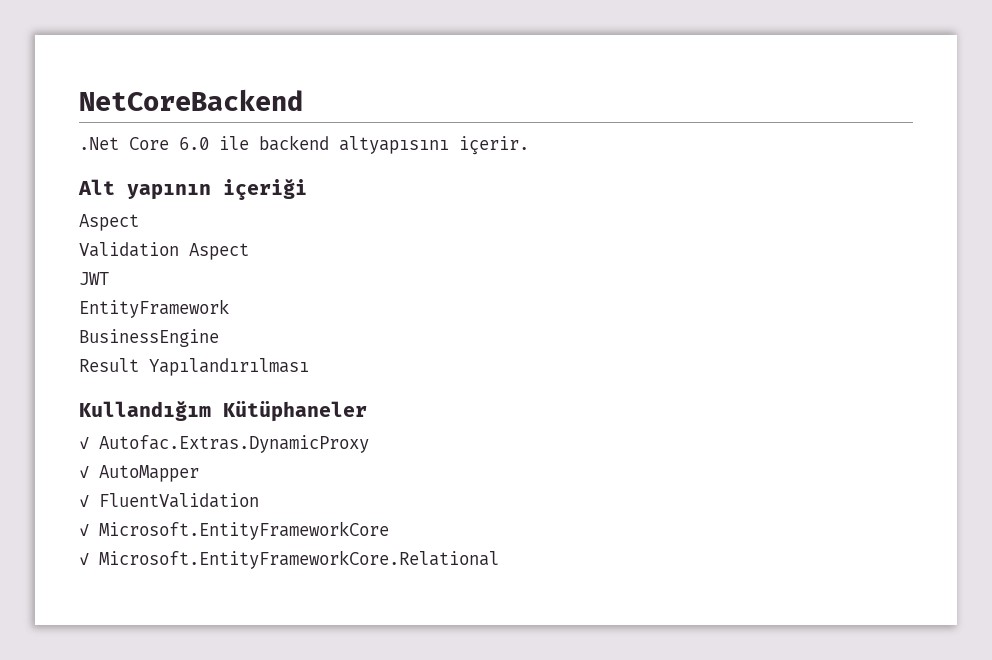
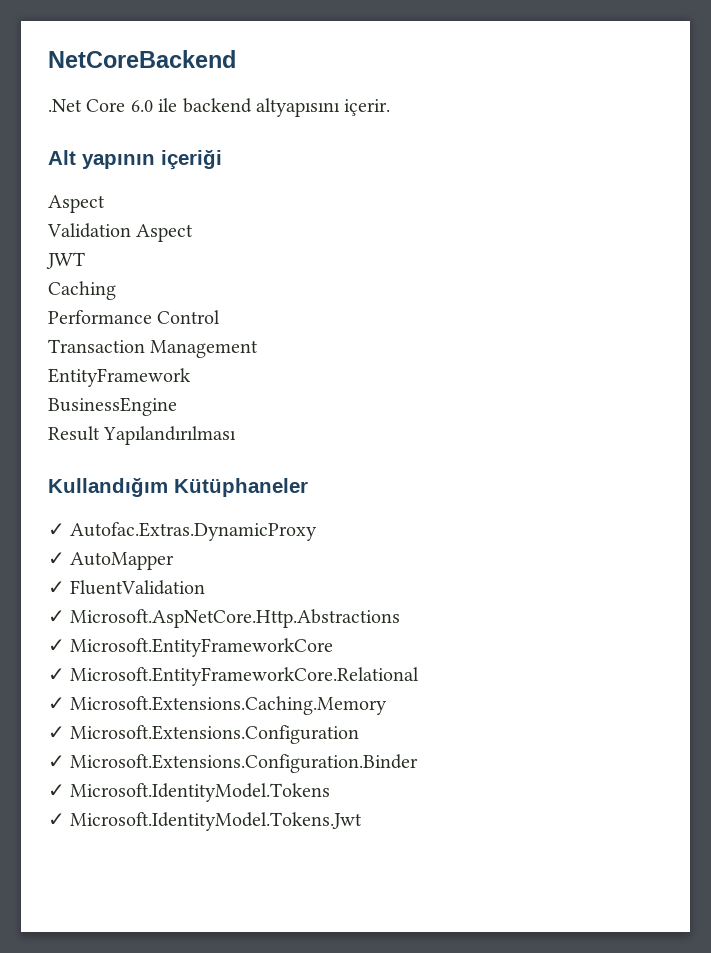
(109, 278) none -> [48,281,116,300] [48,310,221,324] [48,339,259,358] // Caching // Performance Control // Transaction Management
(259, 500) none -> [48,609,401,628] // ✓ Microsoft.AspNetCore.Http.Abstractions
(499, 559) none -> [48,696,388,715] [48,725,360,744] [48,754,419,773] [48,783,331,802] [48,812,363,831] // ✓ Microsoft.Extensions.Caching.Memory // ✓ Microsoft.Extensions.Configuration // ✓ Microsoft.Extensions.Configuration.Binder // ✓ Microsoft.IdentityModel.Tokens // ✓ Microsoft.IdentityModel.Tokens.Jwt

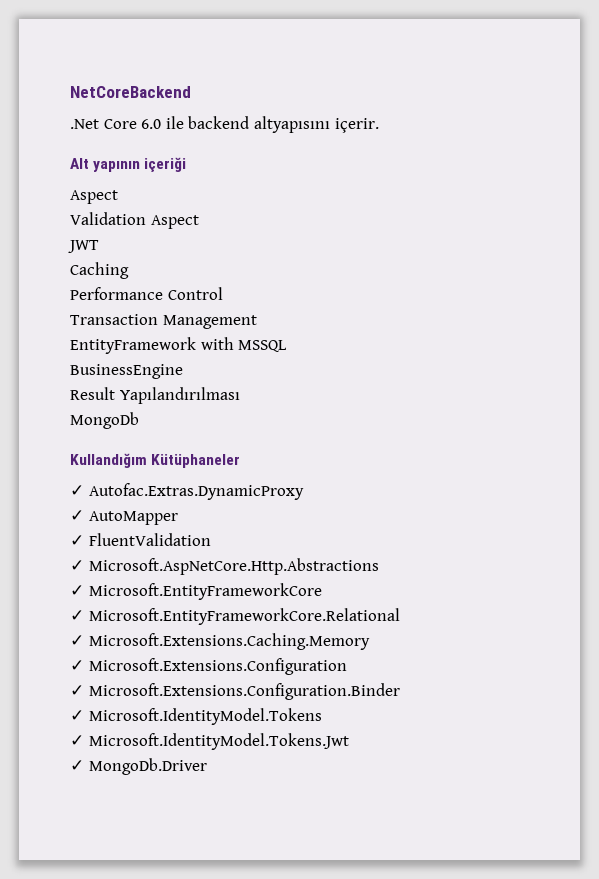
(191, 377) none -> [200,337,288,352] with MSSQL
(237, 435) none -> [70,412,139,429] // MongoDb
(363, 821) none -> [70,758,207,775] // ✓ MongoDb.Driver

